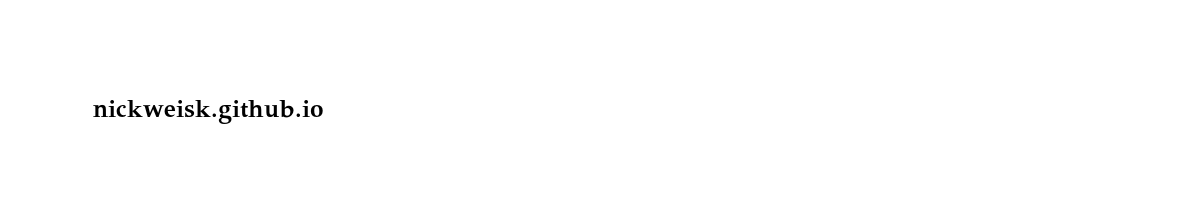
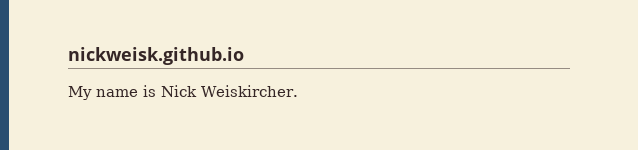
(323, 112) none -> [68,85,298,100] // My name is Nick Weiskircher.

